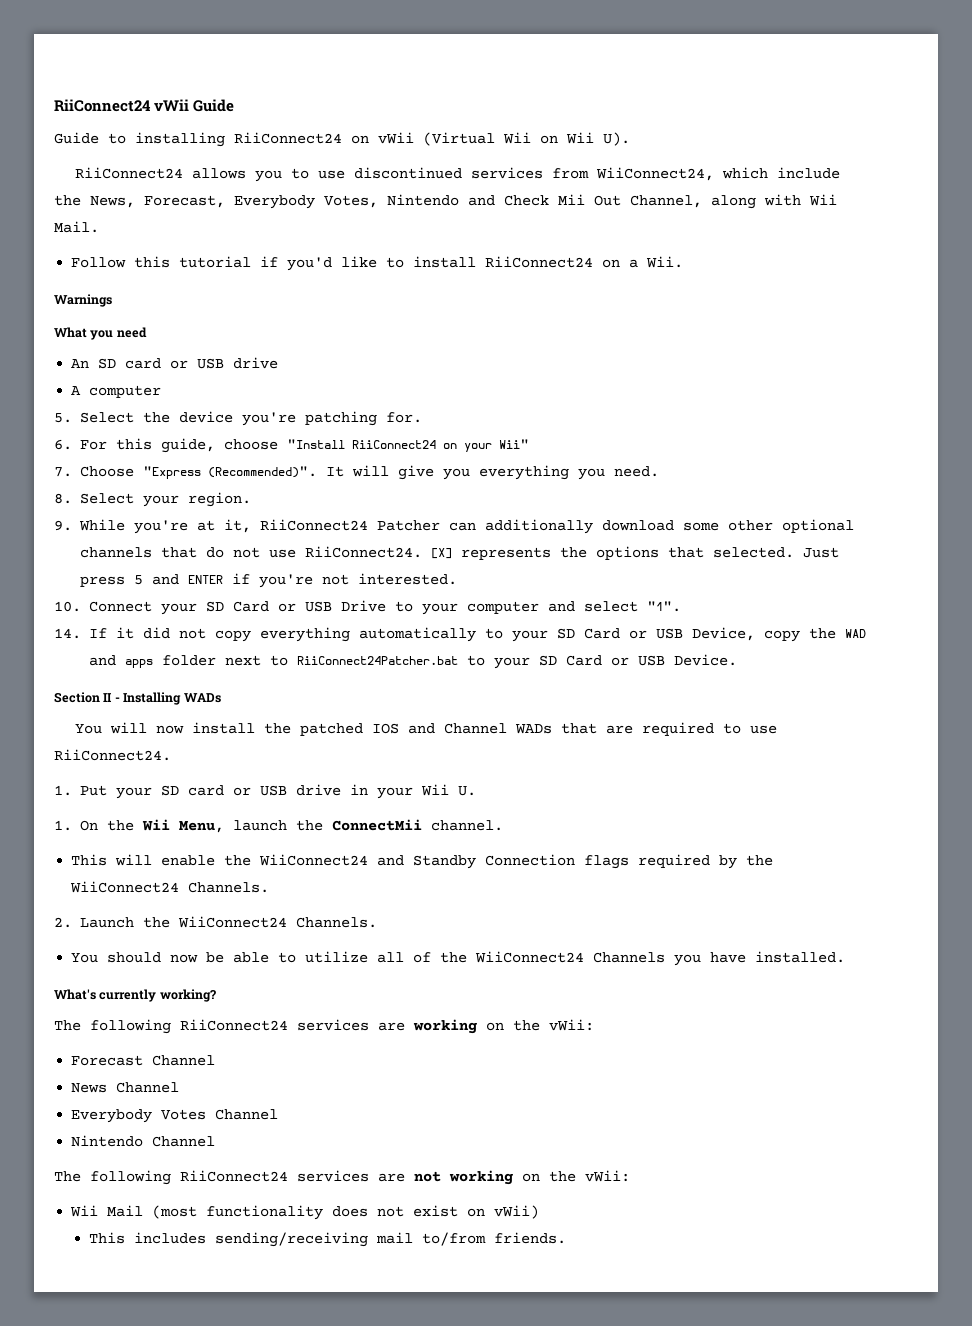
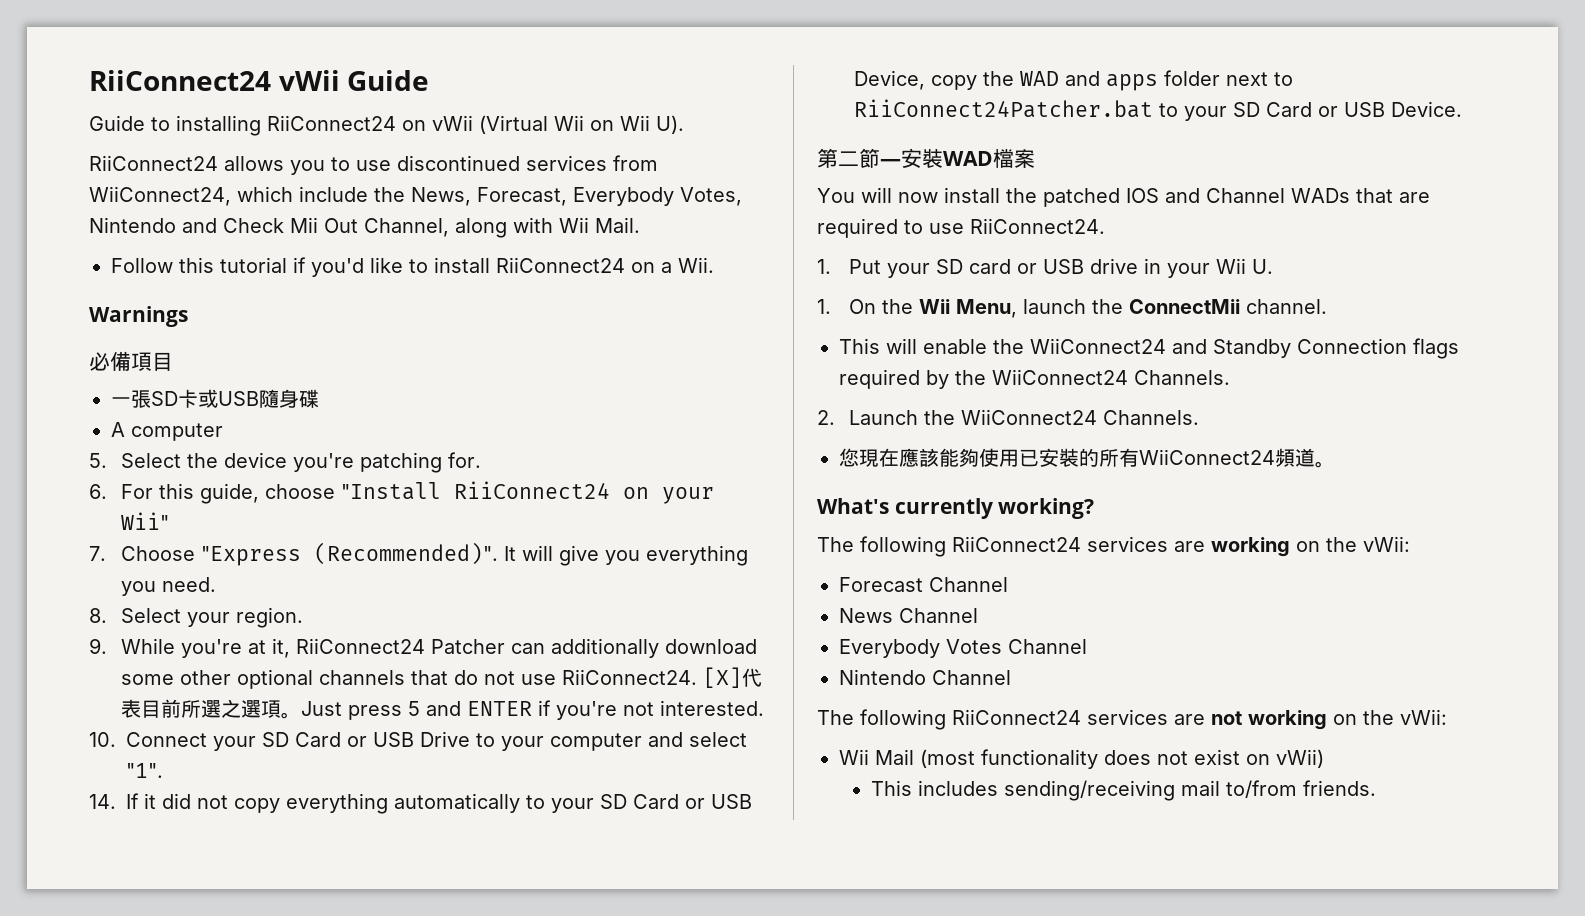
[54,327,147,340] [71,357,279,369] What you need // An SD card or USB drive -> [89,351,173,371] [111,389,319,408] 必備項目 // 一張SD卡或USB隨身碟
[460,546,794,560] represents the options that selected. -> [742,668,763,687] [121,699,302,719] 代表目前所選之選項。
[54,692,221,705] Section II - Installing WADs -> [817,148,1035,168] 第二節—安裝WAD檔案
[71,951,846,966] You should now be able to utilize all of the WiiConnect24 Channels you have installed. -> [839,448,1335,468] 您現在應該能夠使用已安裝的所有WiiConnect24頻道。

